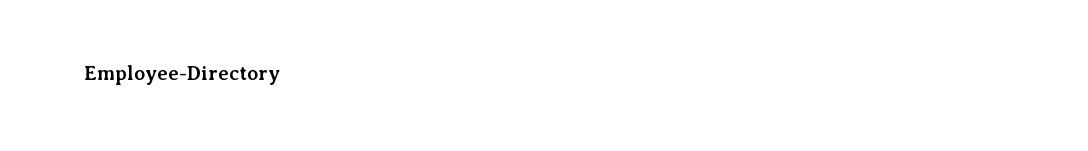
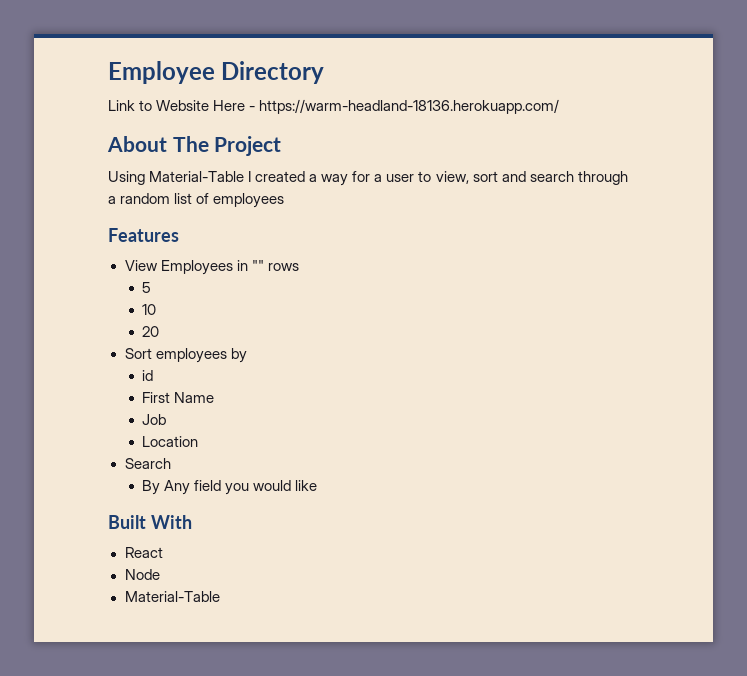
[84,65,280,85] Employee-Directory -> [108,61,325,84] [108,99,560,114] [107,136,282,156] [108,171,628,186] [108,193,285,208] [108,228,179,242] [124,260,299,275] [142,282,152,293] [142,304,157,315] [142,326,160,337] [124,348,247,363] [142,370,154,381] [142,392,215,403] [142,414,167,425] [142,436,199,447] [124,458,171,469] [142,480,318,495] [108,515,192,529] [124,547,163,558] [124,569,160,580] [124,591,220,602] Employee Directory // Link to Website Here - https://warm-headland-18136.herokuapp.com/ // About The Project // Using Material-Table I created a way for a user to view, sort and search through a random list of employees // Features // View Employees in "" rows // 5 // 10 // 20 // Sort employees by // id // First Name // Job // Location // Search // By Any field you would like // Built With // React // Node // Material-Table

